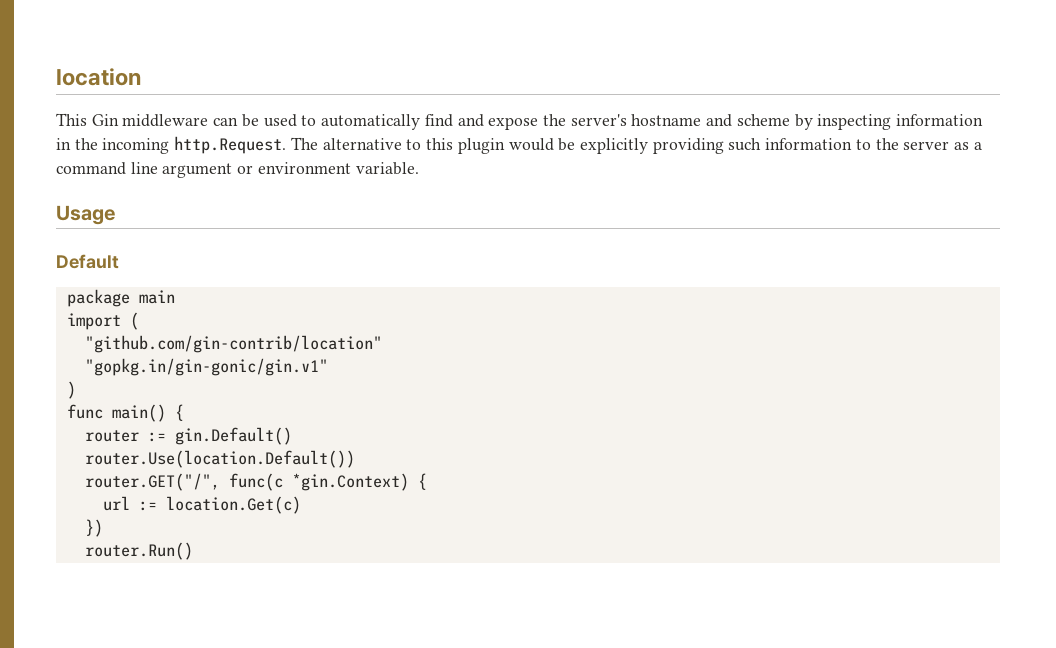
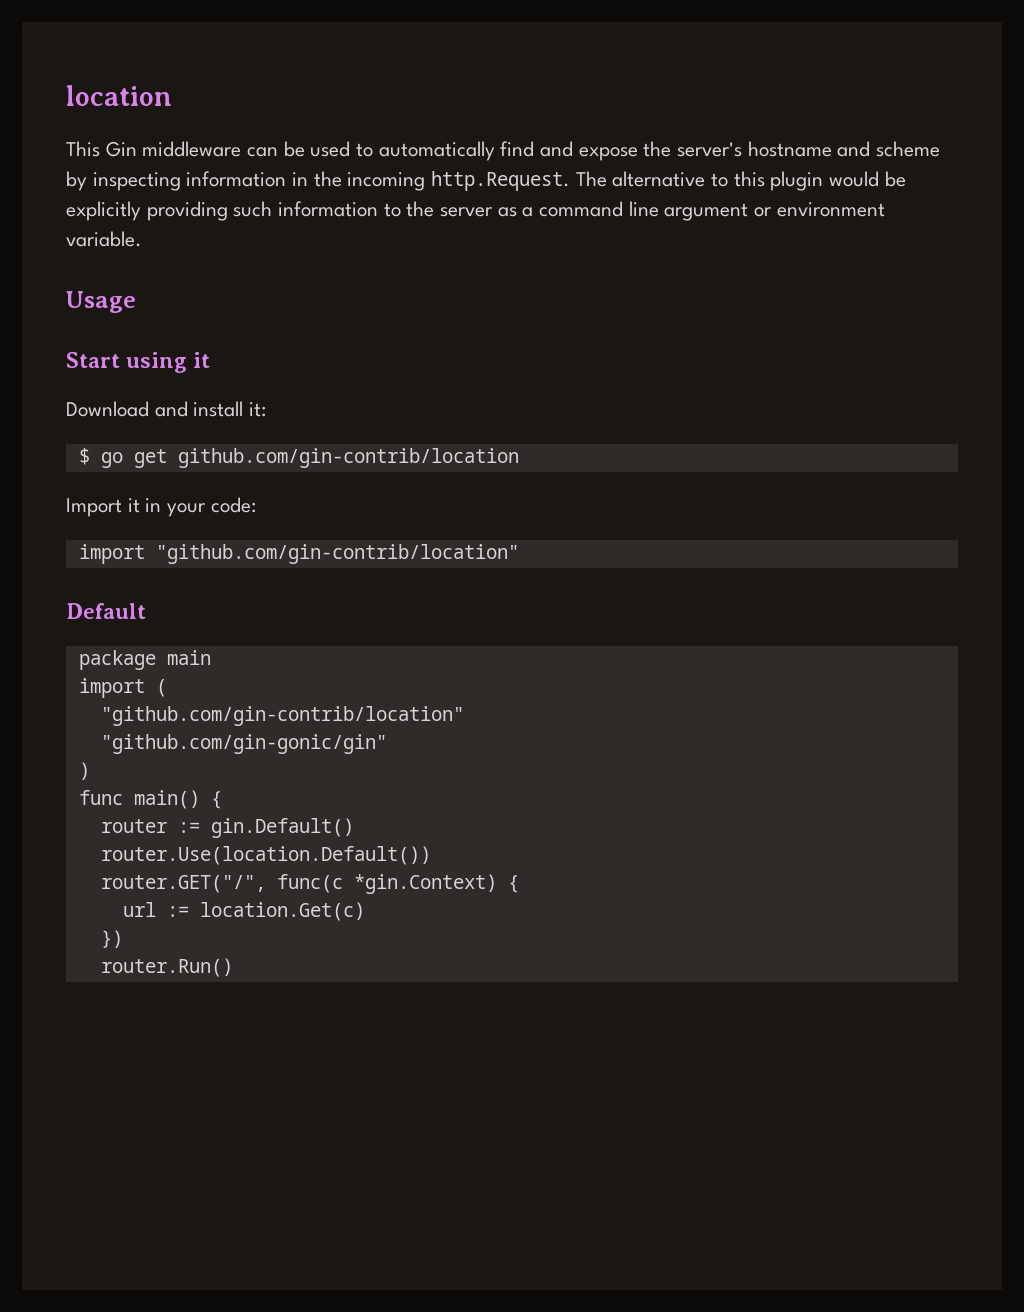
(115, 215) none -> [66,352,211,373] [66,401,267,417] [78,448,519,468] [66,497,256,517] [78,544,519,564] // Start using it // Download and install it: // $ go get github.com/gin-contrib/location // Import it in your code: // import "github.com/gin-contrib/location"
[84,358,328,376] "gopkg.in/gin-gonic/gin.v1" -> [100,734,387,754] "github.com/gin-gonic/gin"

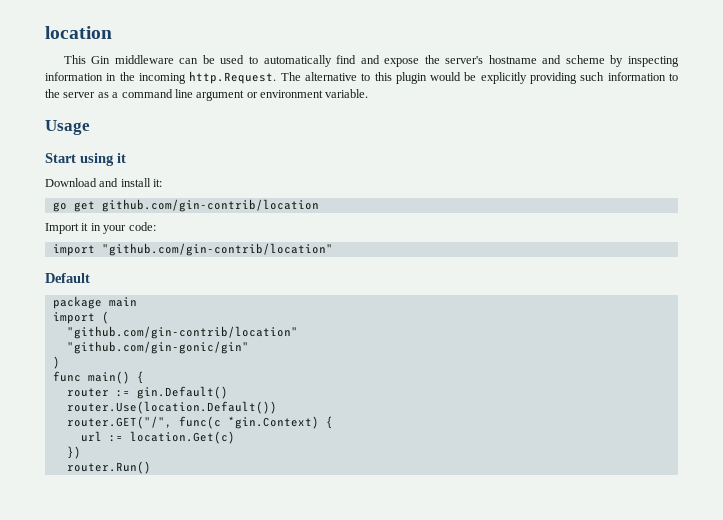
[78,448,90,465] $ -> (163, 183) none

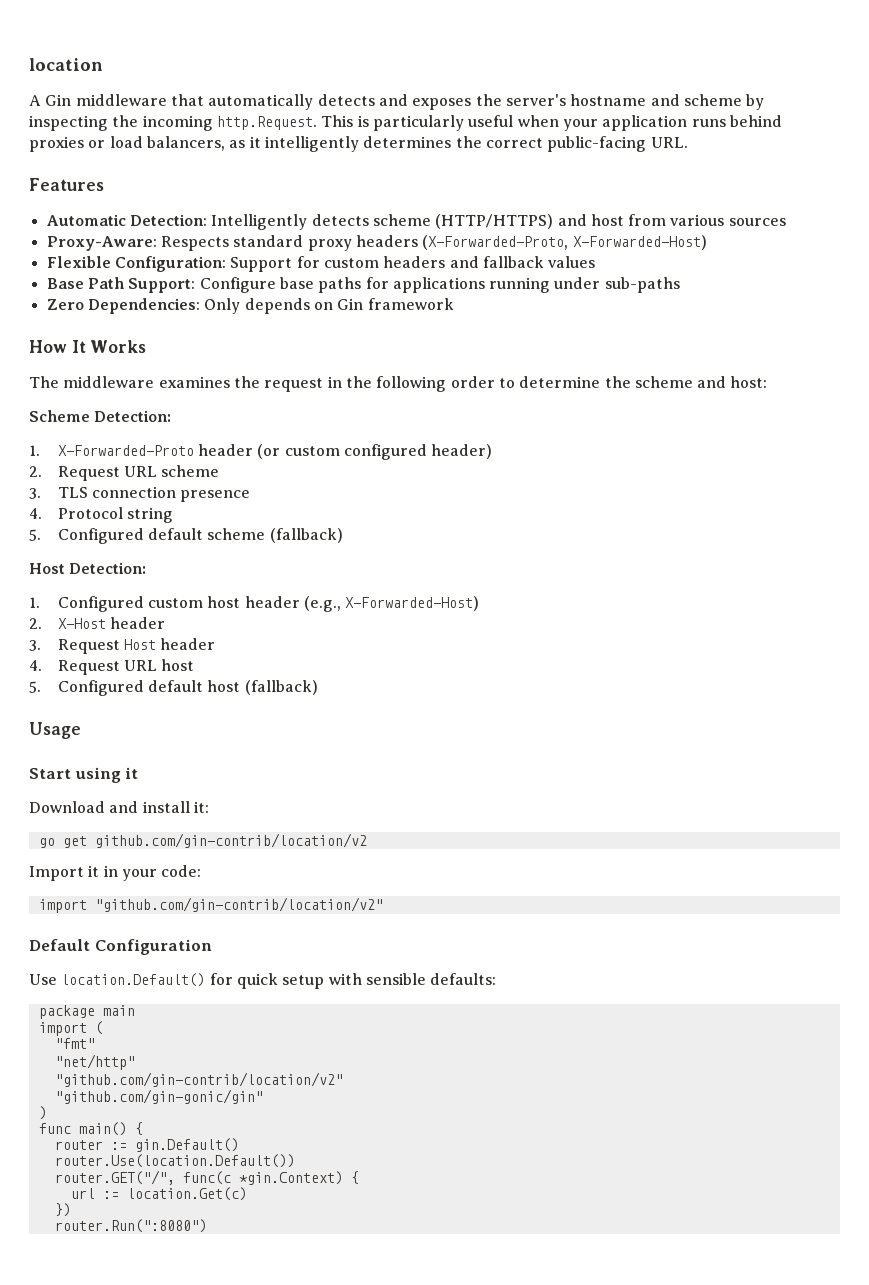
[63,55,86,64] This -> [29,95,41,106] A
[179,55,420,67] can be used to automatically find and expose -> [170,94,472,110] that automatically detects and exposes
[45,72,117,81] information in -> (108, 123) none
[280,72,678,84] [45,89,369,101] The alternative to this plugin would be explicitly providing such information to the server as a command line argument or environment variable. -> [321,115,782,131] [29,136,688,152] [29,178,104,191] [46,214,786,230] [46,235,707,251] [46,256,596,272] [46,277,680,293] [46,298,454,314] [29,340,147,353] [29,376,768,392] [29,410,172,422] [29,444,493,460] [29,465,220,481] [29,486,251,502] [29,507,173,523] [29,528,343,544] [29,562,147,574] [29,596,480,612] [29,617,165,629] [29,638,216,654] [29,659,195,675] [29,680,318,696] This is particularly useful when your application runs behind proxies or load balancers, as it intelligently determines the correct public-facing URL. // Features // Automatic Detection: Intelligently detects scheme (HTTP/HTTPS) and host from various sources // Proxy-Aware: Respects standard proxy headers (X-Forwarded-Proto, X-Forwarded-Host) // Flexible Configuration: Support for custom headers and fallback values // Base Path Support: Configure base paths for applications running under sub-paths // Zero Dependencies: Only depends on Gin framework // How It Works // The middleware examines the request in the following order to determine the scheme and host: // Scheme Detection: // 1. X-Forwarded-Proto header (or custom configured header) // 2. Request URL scheme // 3. TLS connection presence // 4. Protocol string // 5. Configured default scheme (fallback) // Host Detection: // 1. Configured custom host header (e.g., X-Forwarded-Host) // 2. X-Host header // 3. Request Host header // 4. Request URL host // 5. Configured default host (fallback)
[101,199,319,212] github.com/gin-contrib/location -> [94,833,367,848] github.com/gin-contrib/location/v2
[101,243,333,256] "github.com/gin-contrib/location" -> [94,897,383,912] "github.com/gin-contrib/location/v2"
(90, 278) none -> [94,939,212,955] [29,973,497,989] Configuration // Use location.Default() for quick setup with sensible defaults:
[66,326,298,339] "github.com/gin-contrib/location" -> [54,1038,95,1049] [54,1054,135,1070] [54,1072,343,1087] "fmt" // "net/http" // "github.com/gin-contrib/location/v2"
[66,461,151,474] router.Run() -> [54,1219,207,1233] router.Run(":8080")

